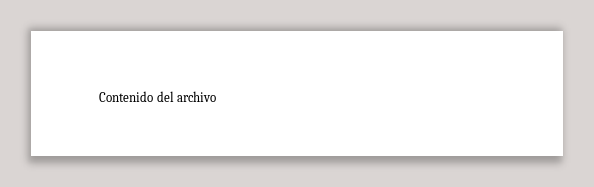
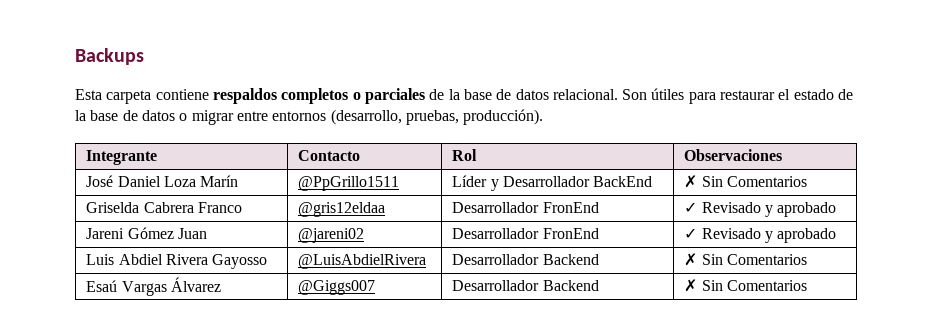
[99,91,217,102] Contenido del archivo -> [75,48,144,65] [75,88,854,104] [75,109,544,125] [86,150,158,165] [298,150,361,161] [452,149,478,161] [684,149,783,161] [86,175,239,187] [298,176,400,191] [452,175,653,191] [684,175,807,188] [86,202,242,213] [298,202,386,217] [452,202,599,213] [684,202,837,217] [86,227,207,239] [298,228,365,243] [452,228,599,239] [684,228,837,243] [86,254,268,269] [298,254,427,269] [452,254,599,265] [684,253,807,266] [86,277,221,296] [298,280,376,295] [452,280,599,291] [684,279,807,292] Backups // Esta carpeta contiene respaldos completos o parciales de la base de datos relacional. Son útiles para restaurar el estado de la base de datos o migrar entre entornos (desarrollo, pruebas, producción). // Integrante | Contacto | Rol | Observaciones // José Daniel Loza Marín | @PpGrillo1511 | Líder y Desarrollador BackEnd | ✗ Sin Comentarios // Griselda Cabrera Franco | @gris12eldaa | Desarrollador FronEnd | ✓ Revisado y aprobado // Jareni Gómez Juan | @jareni02 | Desarrollador FronEnd | ✓ Revisado y aprobado // Luis Abdiel Rivera Gayosso | @LuisAbdielRivera | Desarrollador Backend | ✗ Sin Comentarios // Esaú Vargas Álvarez | @Giggs007 | Desarrollador Backend | ✗ Sin Comentarios

